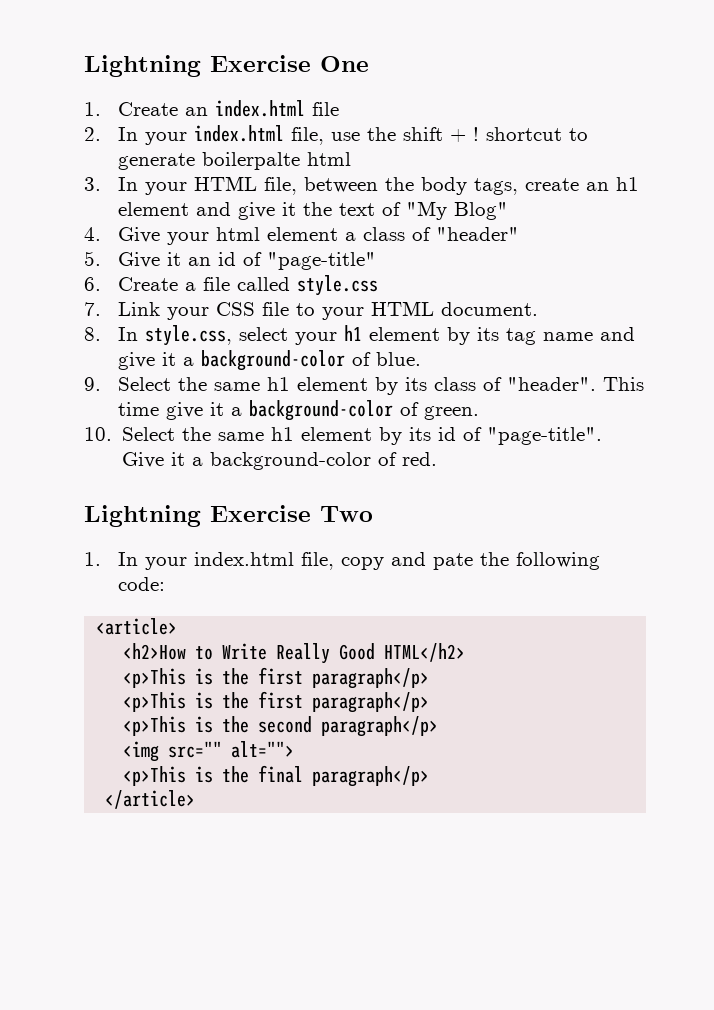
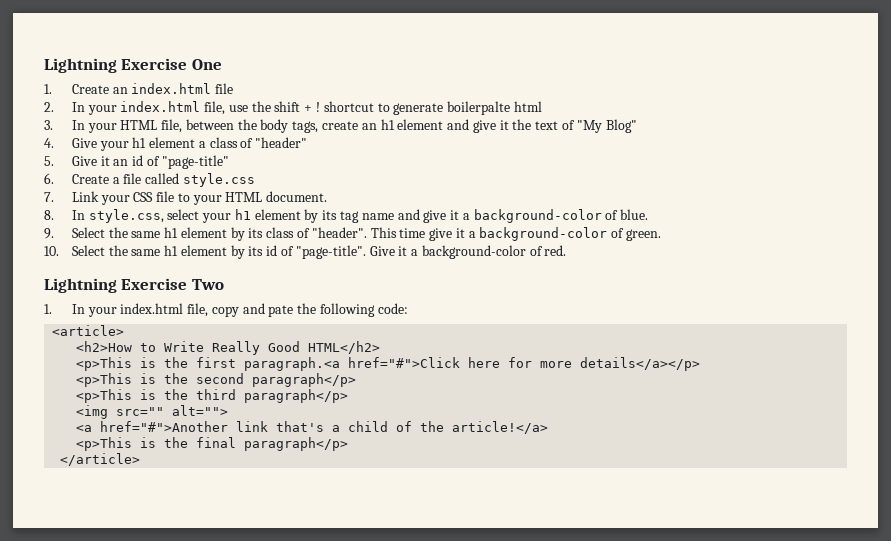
[216,227,261,241] html -> [132,137,147,148] h1
[312,668,430,689] [123,691,430,713] paragraph</p> // <p>This is the first paragraph</p> -> [244,357,701,371] paragraph.<a href="#">Click here for more details</a></p>
[123,741,295,762] <img src="" alt=""> -> [76,389,349,403] [76,405,229,419] [76,421,549,434] <p>This is the third paragraph</p> // <img src="" alt=""> // <a href="#">Another link that's a child of the article!</a>

